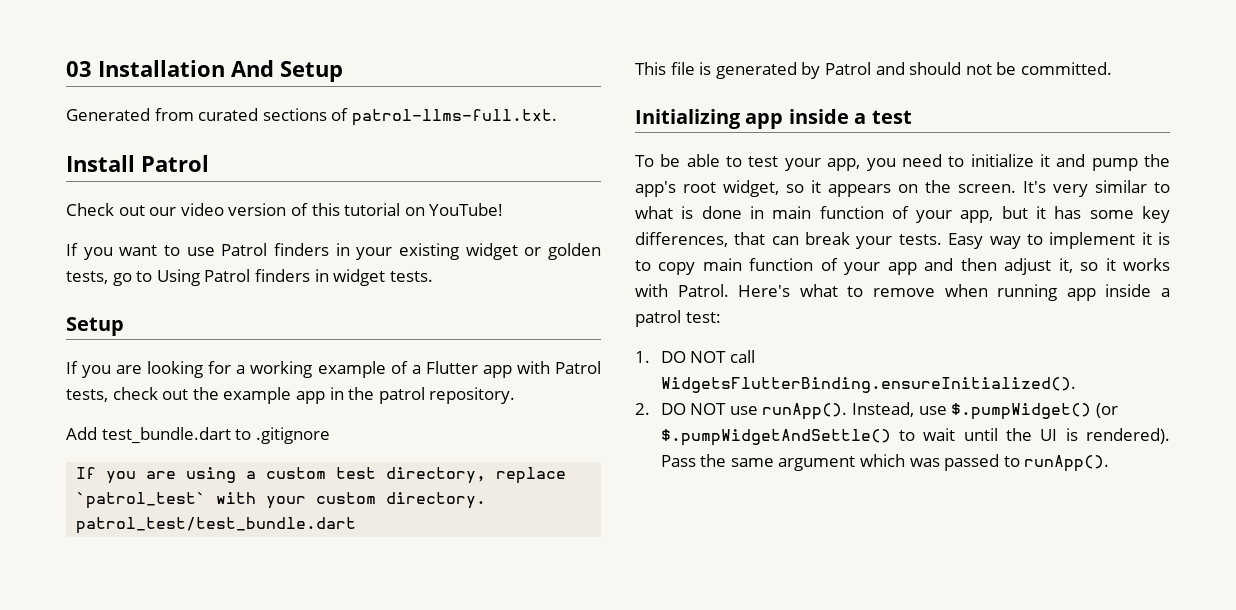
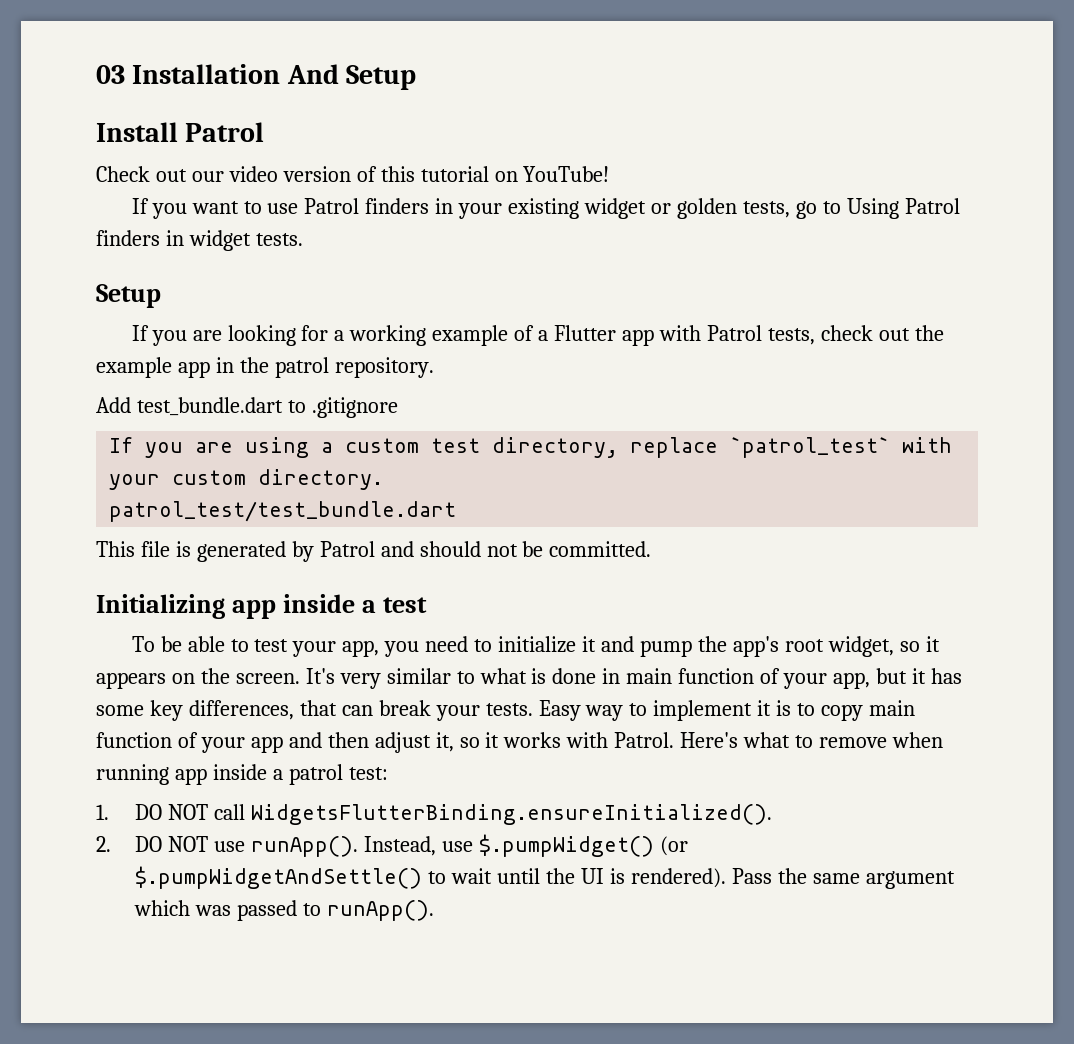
[66,108,557,126] // Generated from curated sections of patrol-llms-full.txt. -> (417, 77) none

